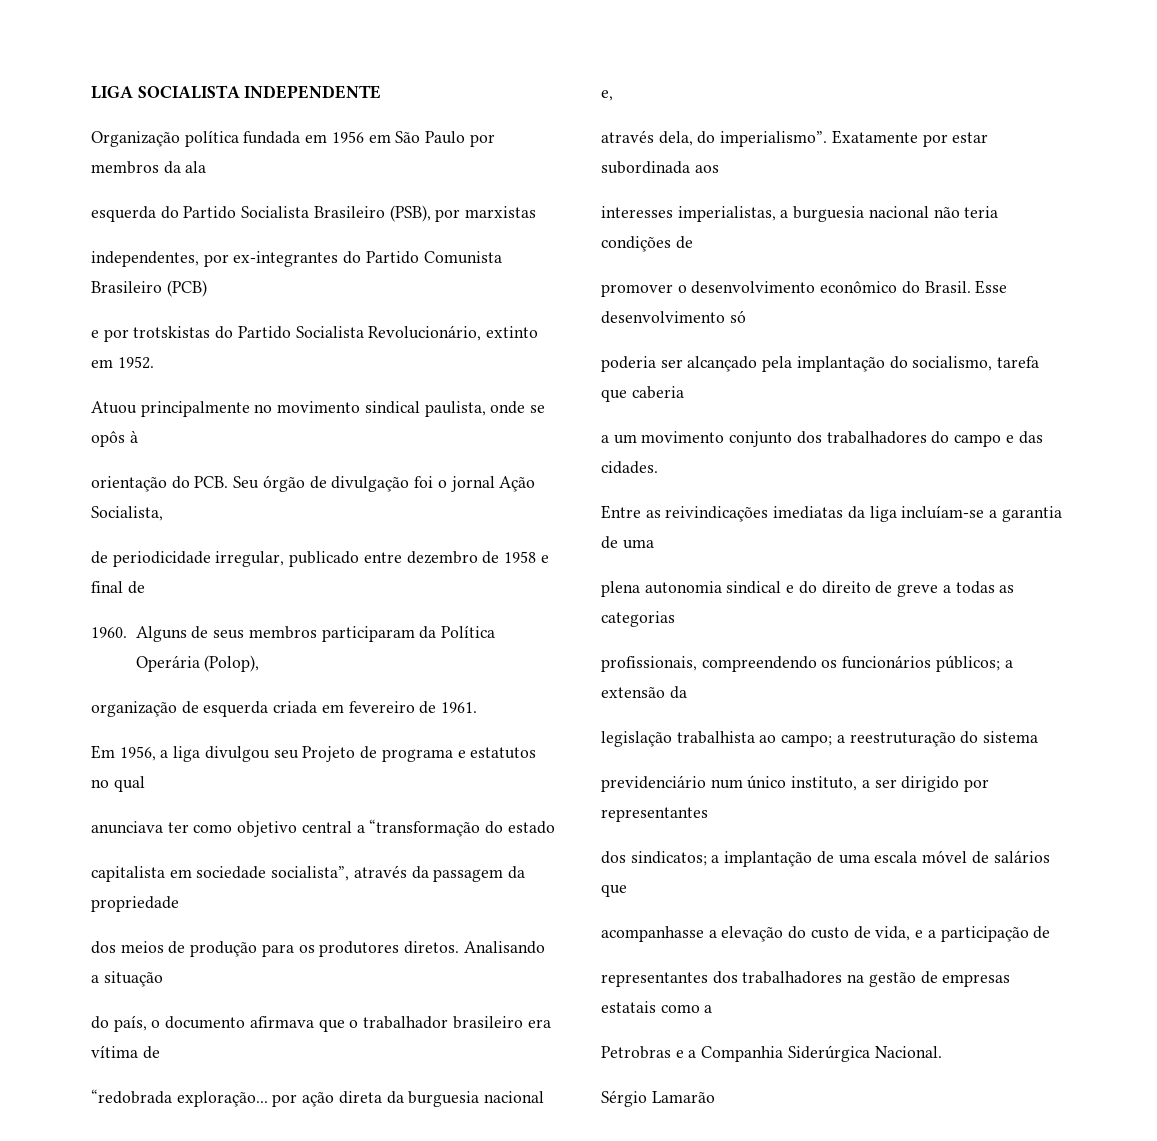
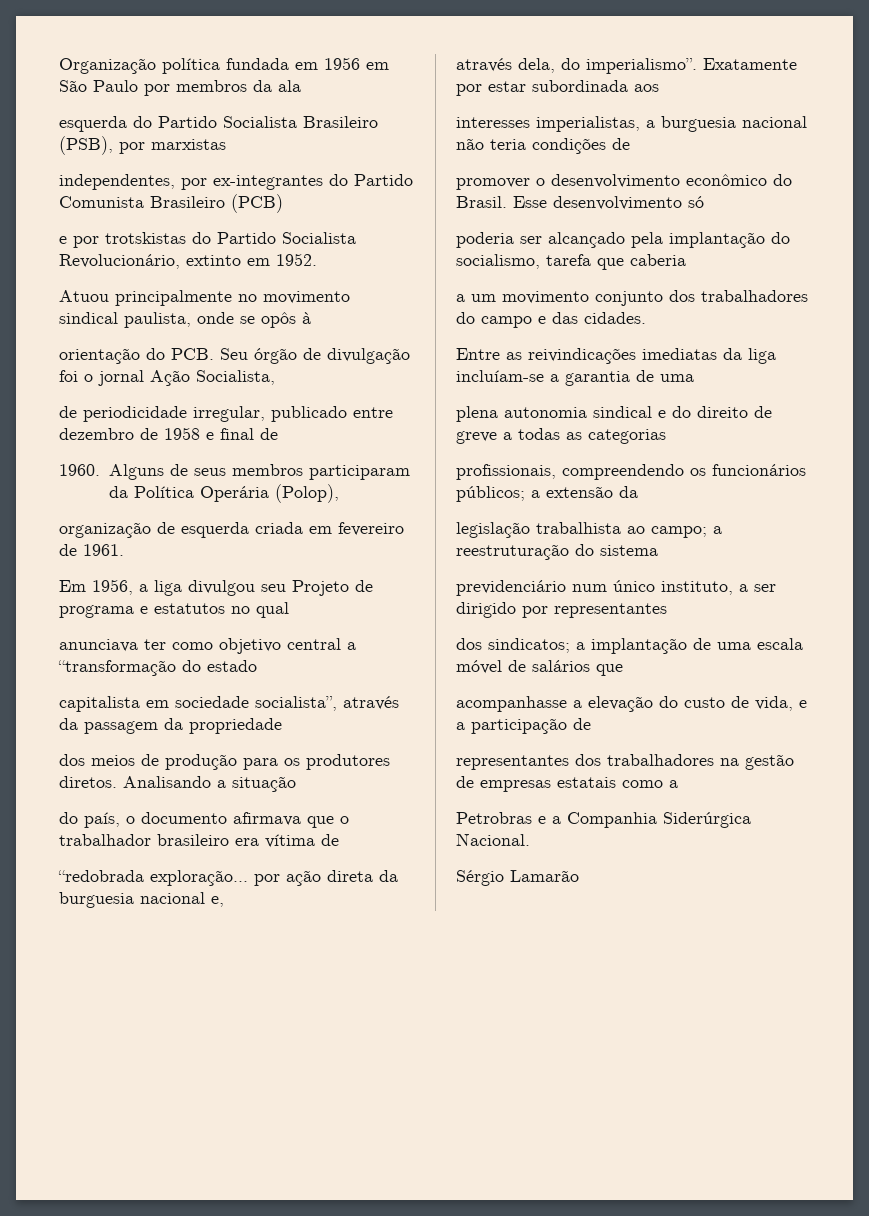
[91,85,382,99] LIGA SOCIALISTA INDEPENDENTE // -> (59, 66) none

